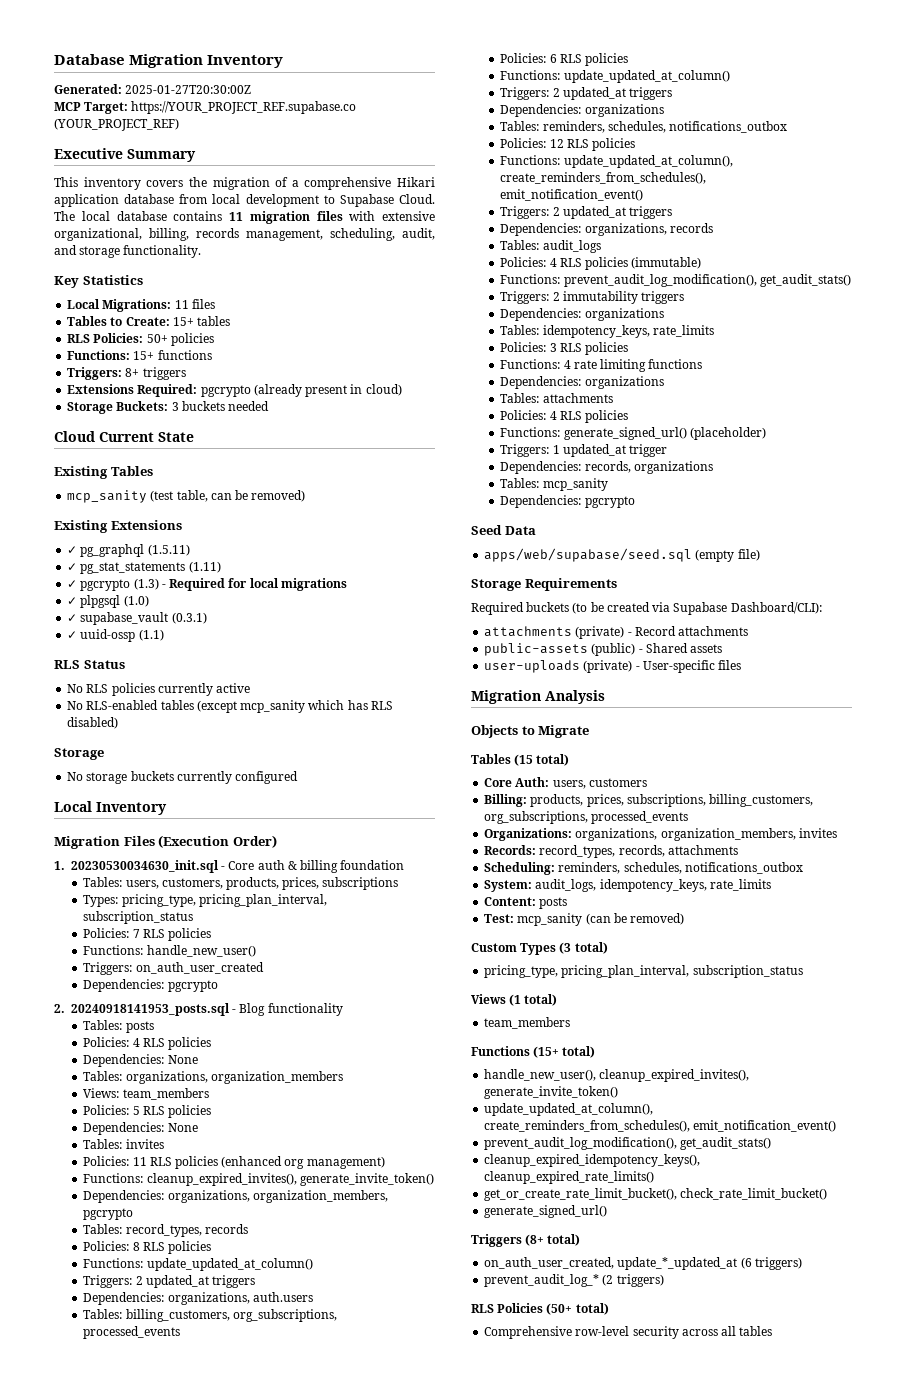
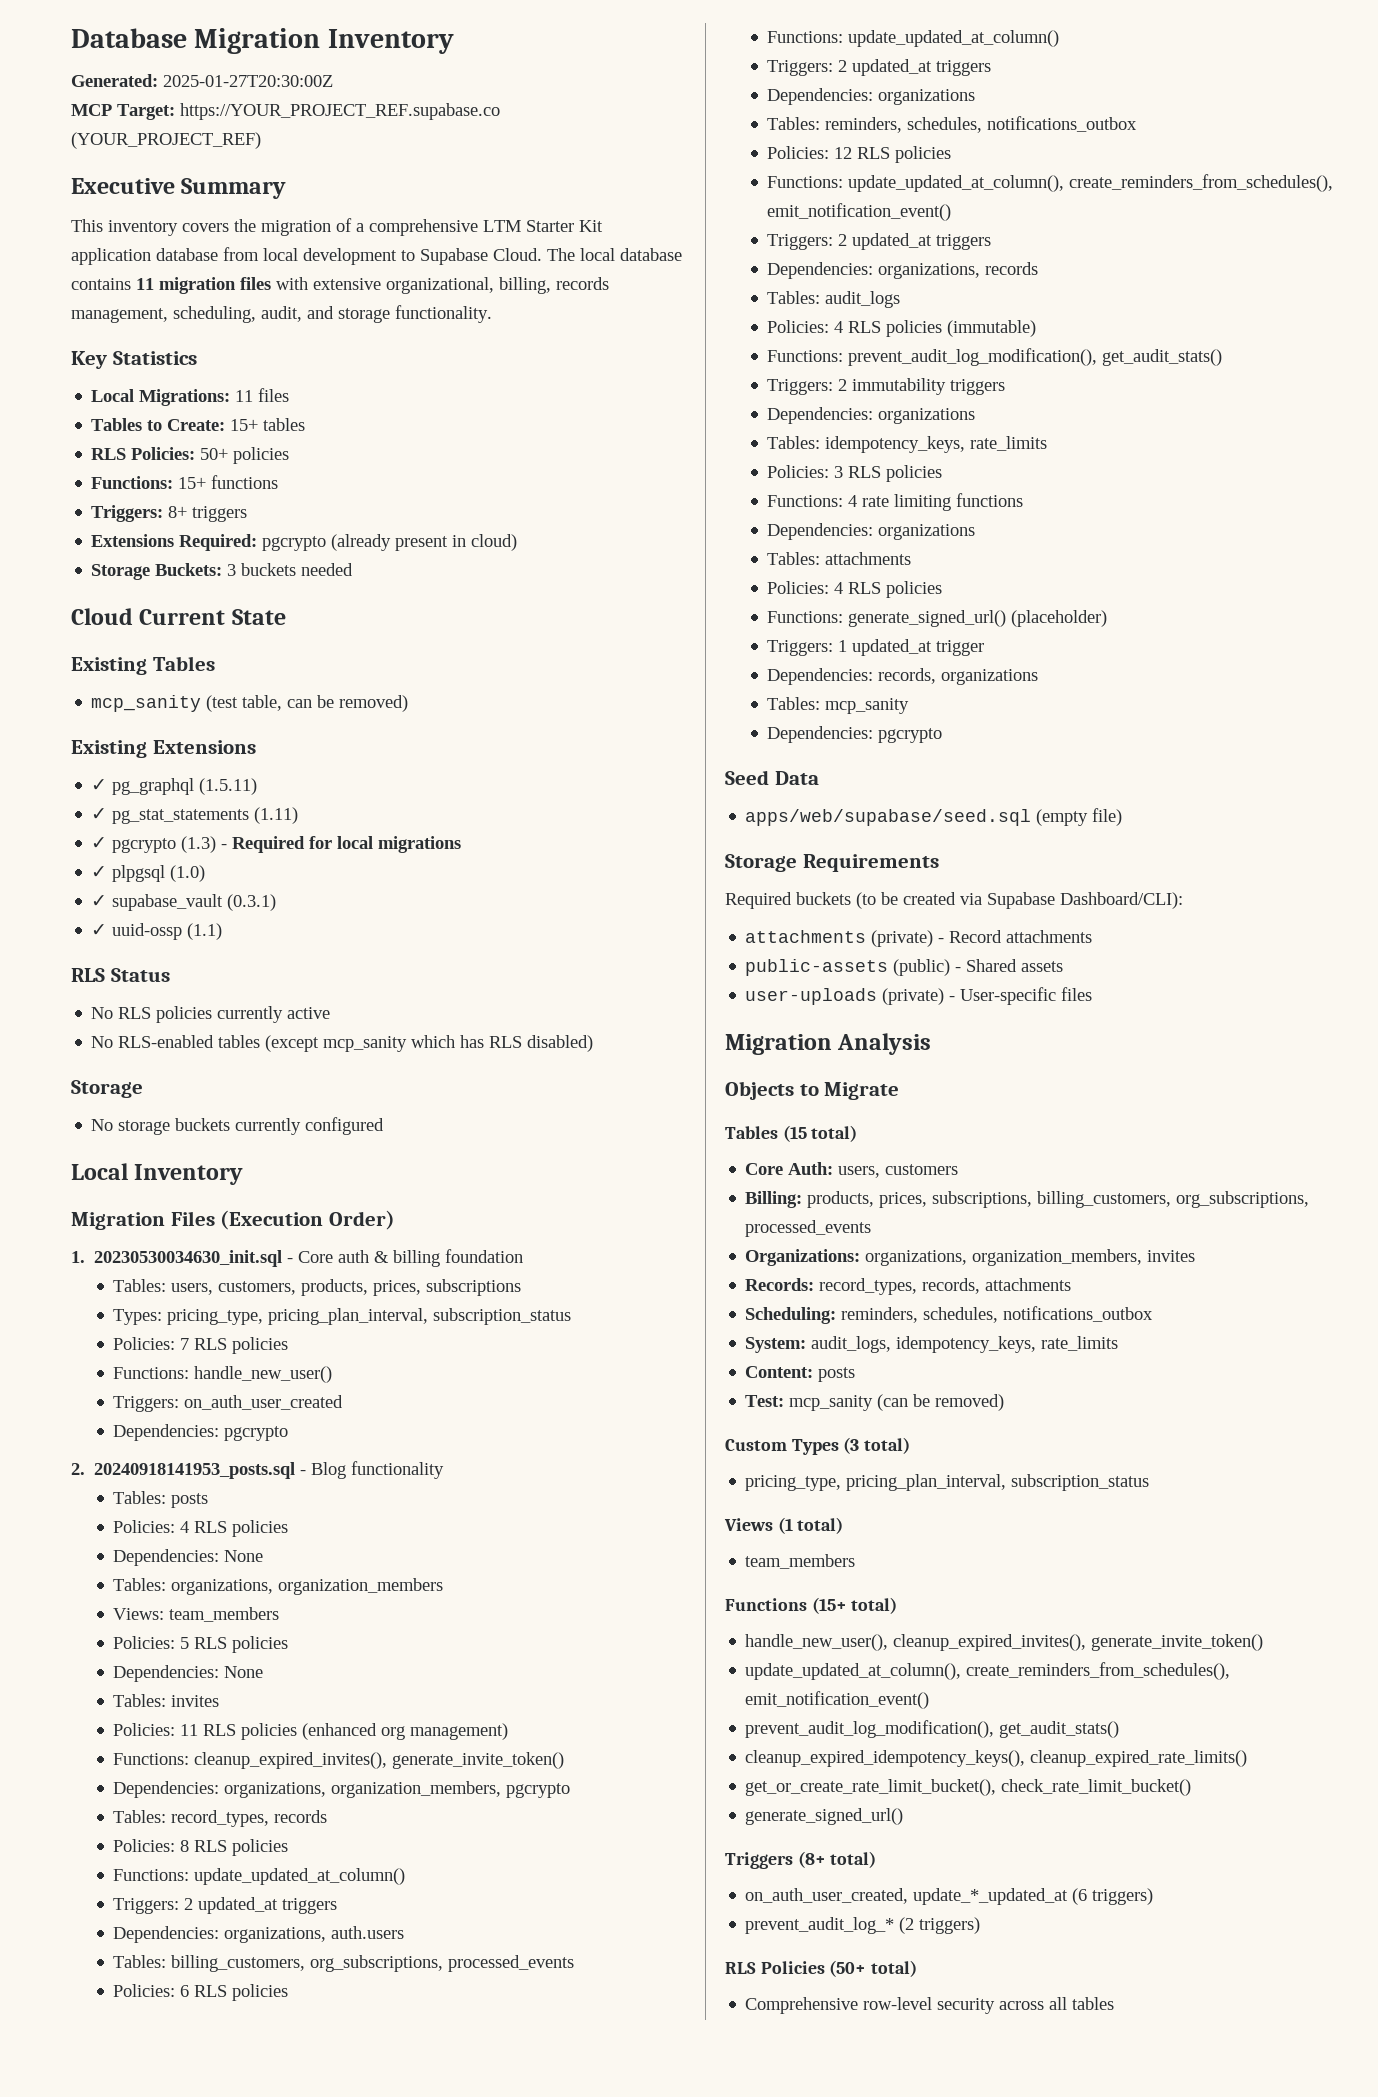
[397,177,435,187] Hikari -> [483,220,603,232] LTM Starter Kit

